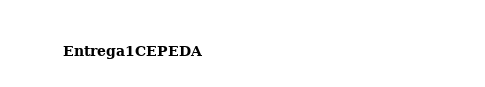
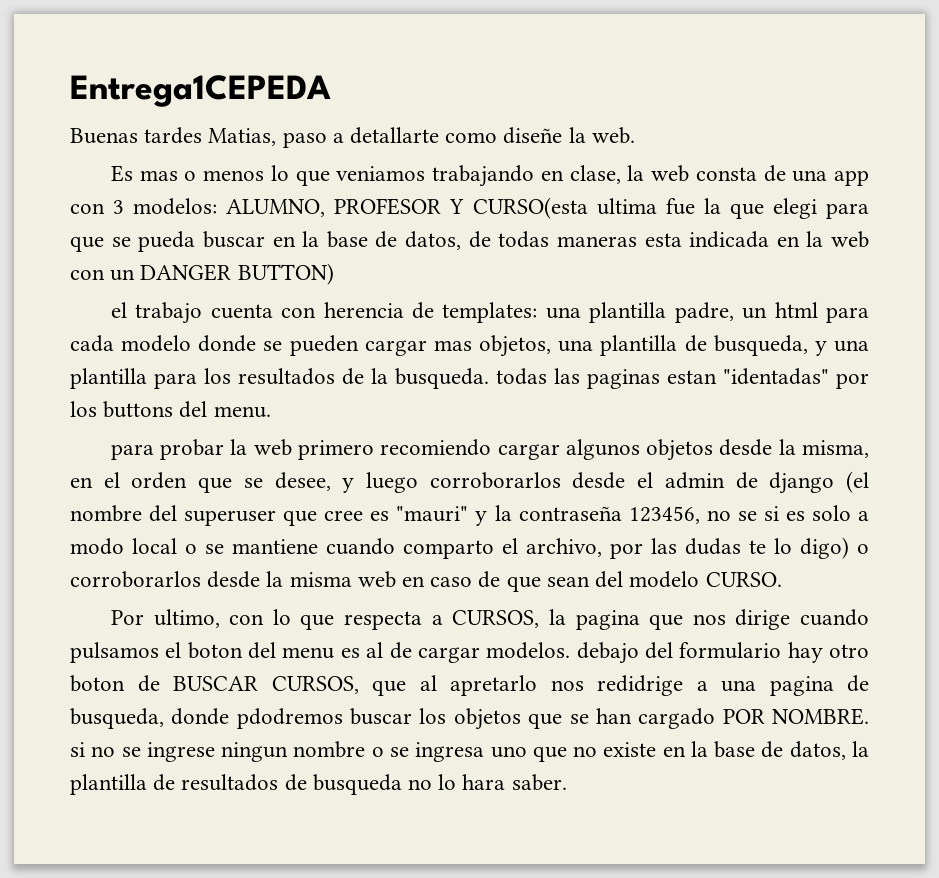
(203, 52) none -> [70,127,635,148] [110,165,870,187] [70,197,870,219] [70,231,869,252] [70,263,334,285] [110,302,869,324] [70,335,870,357] [70,368,869,389] [70,401,271,418] [110,439,870,461] [70,471,869,494] [70,505,869,526] [70,537,869,559] [70,571,782,592] [110,609,869,630] [70,642,869,664] [70,675,869,696] [70,708,870,730] [70,741,870,762] [70,774,567,795] // Buenas tardes Matias, paso a detallarte como diseñe la web. // Es mas o menos lo que veniamos trabajando en clase, la web consta de una app con 3 modelos: ALUMNO, PROFESOR Y CURSO(esta ultima fue la que elegi para que se pueda buscar en la base de datos, de todas maneras esta indicada en la web con un DANGER BUTTON) // el trabajo cuenta con herencia de templates: una plantilla padre, un html para cada modelo donde se pueden cargar mas objetos, una plantilla de busqueda, y una plantilla para los resultados de la busqueda. todas las paginas estan "identadas" por los buttons del menu. // para probar la web primero recomiendo cargar algunos objetos desde la misma, en el orden que se desee, y luego corroborarlos desde el admin de django (el nombre del superuser que cree es "mauri" y la contraseña 123456, no se si es solo a modo local o se mantiene cuando comparto el archivo, por las dudas te lo digo) o corroborarlos desde la misma web en caso de que sean del modelo CURSO. // Por ultimo, con lo que respecta a CURSOS, la pagina que nos dirige cuando pulsamos el boton del menu es al de cargar modelos. debajo del formulario hay otro boton de BUSCAR CURSOS, que al apretarlo nos redidrige a una pagina de busqueda, donde pdodremos buscar los objetos que se han cargado POR NOMBRE. si no se ingrese ningun nombre o se ingresa uno que no existe en la base de datos, la plantilla de resultados de busqueda no lo hara saber.

